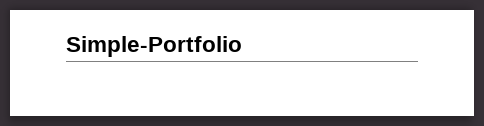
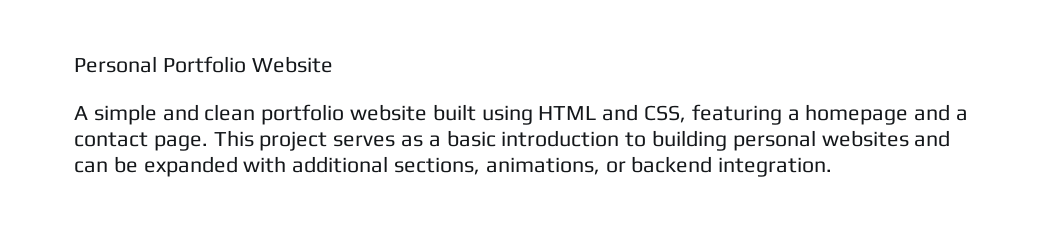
[66,36,242,57] Simple-Portfolio -> [74,56,333,73] [74,104,969,125] [74,130,951,151] [74,156,833,177] Personal Portfolio Website // A simple and clean portfolio website built using HTML and CSS, featuring a homepage and a contact page. This project serves as a basic introduction to building personal websites and can be expanded with additional sections, animations, or backend integration.

